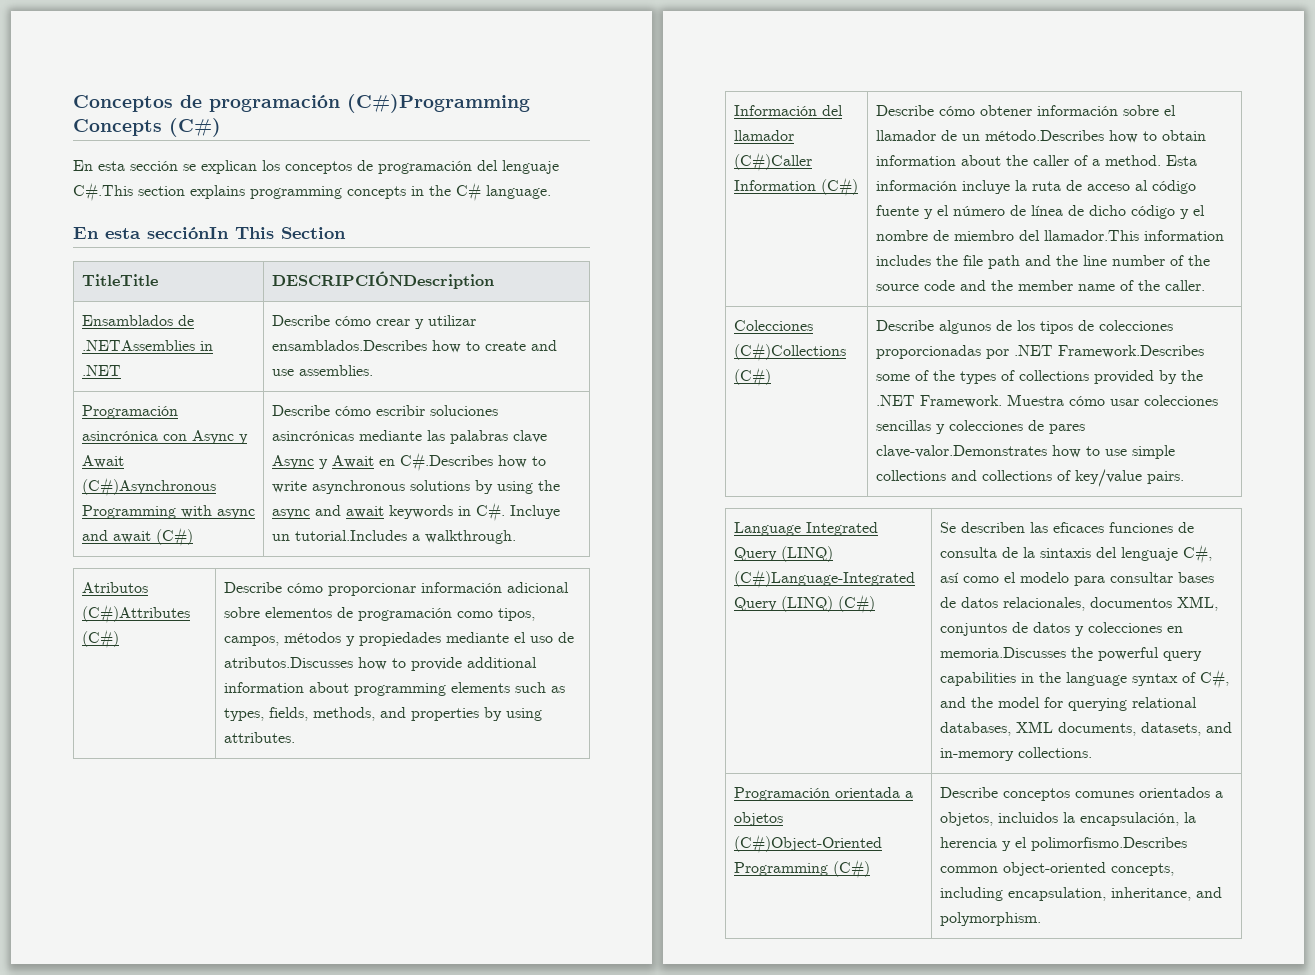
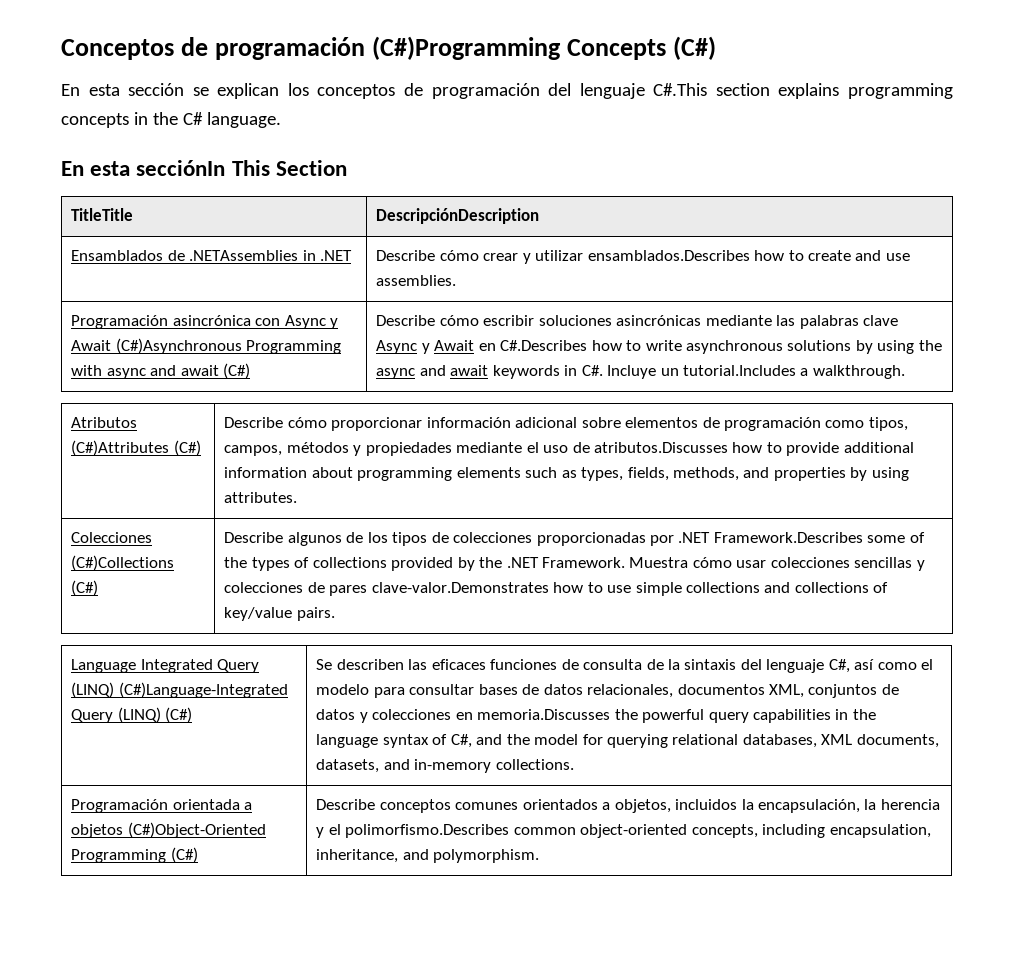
[271,271,494,289] DESCRIPCIÓNDescription -> [376,208,540,224] DescripciónDescription
[733,105,843,116] [733,130,794,141] [733,152,812,172] [733,177,858,197] [875,105,1176,116] [875,130,1206,143] [875,155,1197,166] [875,180,1196,194] [875,205,1205,219] [875,230,1224,241] [875,255,1210,269] [875,280,1205,291] // Información del llamador (C#)Caller Information (C#) | Describe cómo obtener información sobre el llamador de un método.Describes how to obtain information about the caller of a method. Esta información incluye la ruta de acceso al código fuente y el número de línea de dicho código y el nombre de miembro del llamador.This information includes the file path and the line number of the source code and the member name of the caller. -> (298, 497) none

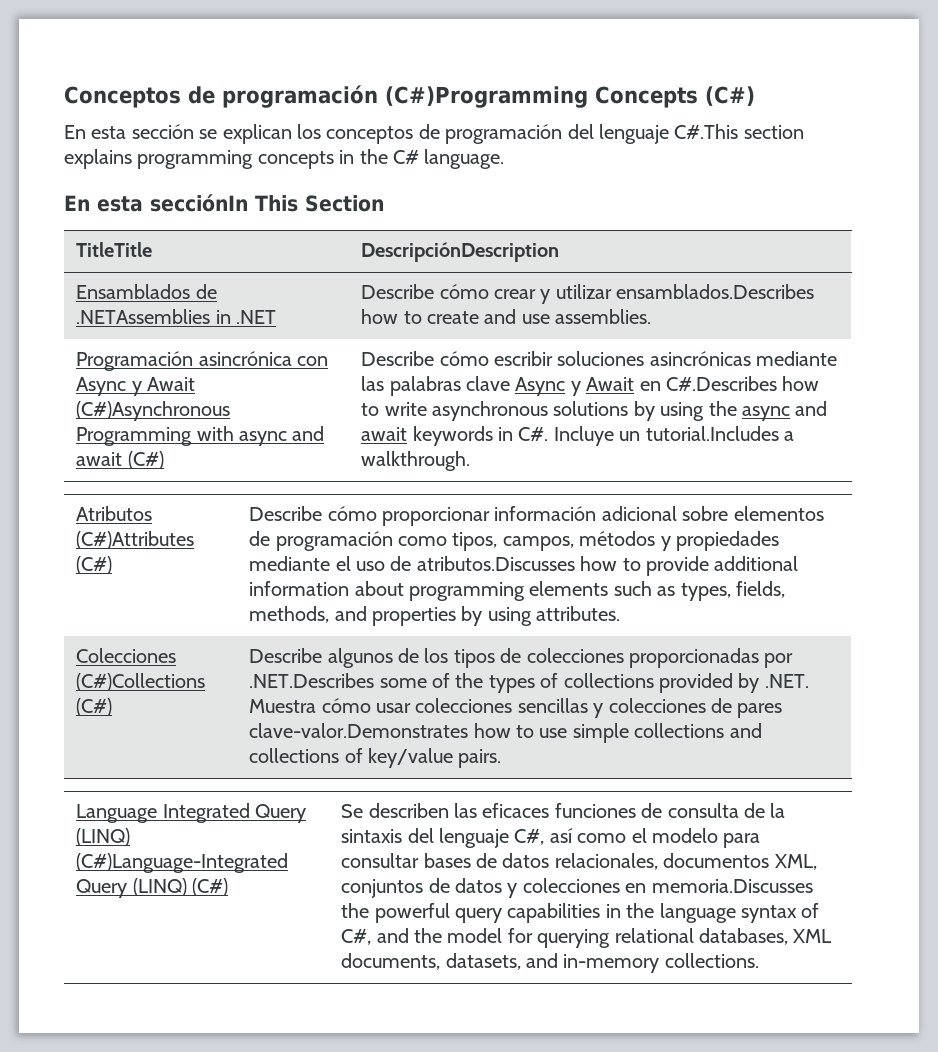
[678,532,863,543] .NET Framework.Describes -> [249,673,375,688] .NET.Describes
[479,557,626,568] the .NET Framework. -> [764,674,809,688] .NET.
[71,799,253,813] [71,822,266,838] [71,847,198,863] [316,799,940,813] [316,824,931,838] [316,849,540,863] // Programación orientada a objetos (C#)Object-Oriented Programming (C#) | Describe conceptos comunes orientados a objetos, incluidos la encapsulación, la herencia y el polimorfismo.Describes common object-oriented concepts, including encapsulation, inheritance, and polymorphism. -> (759, 960) none

